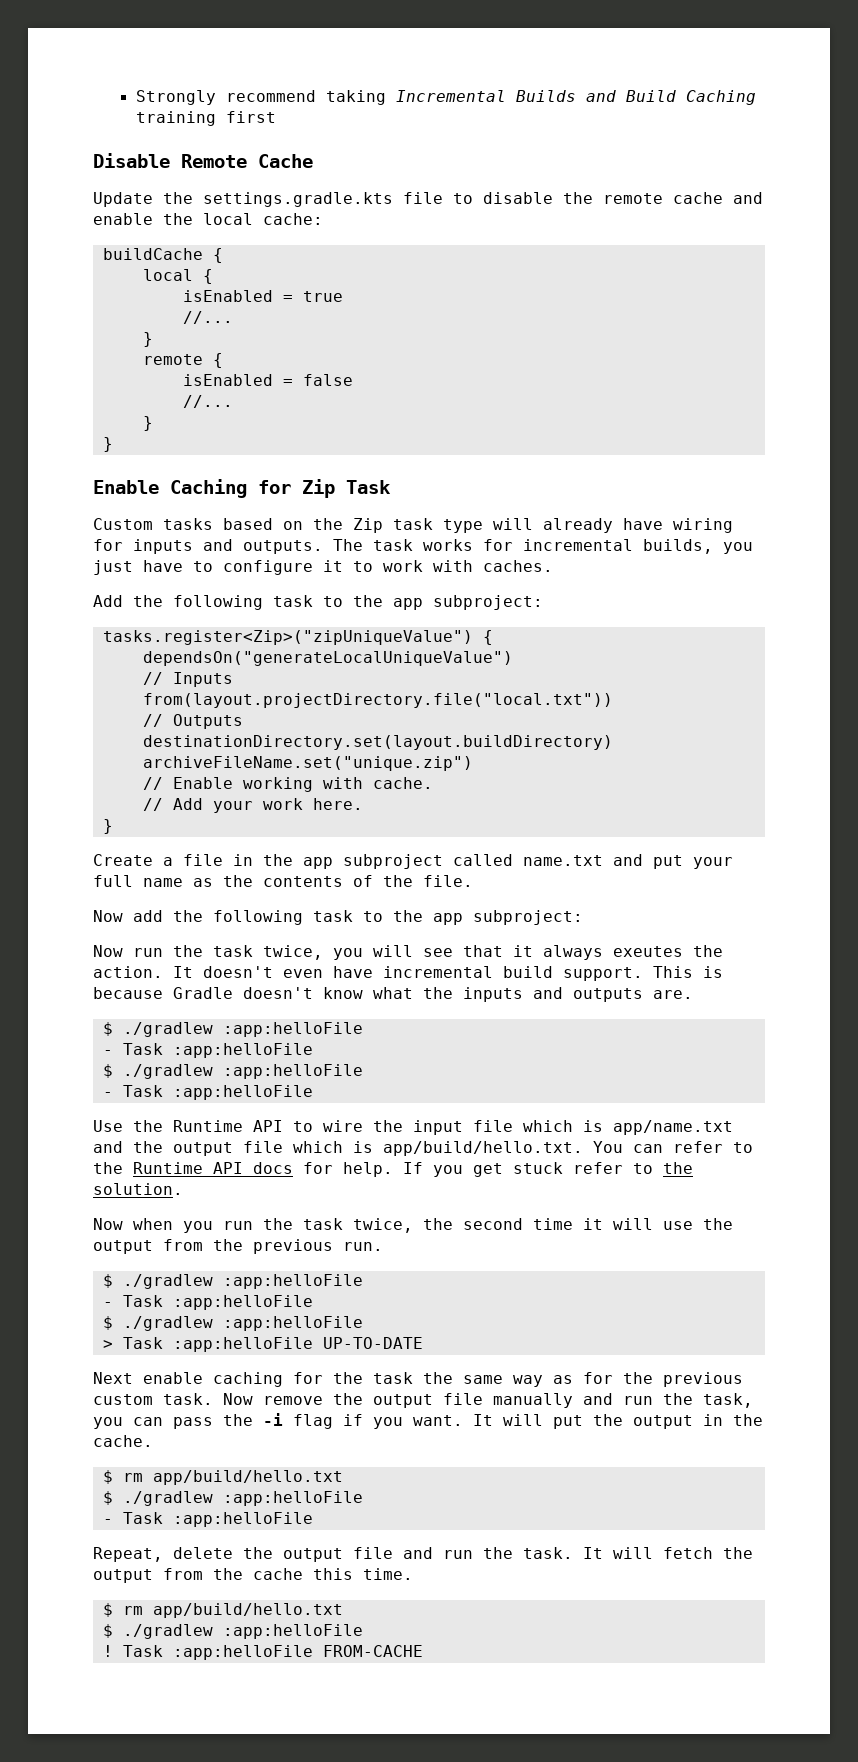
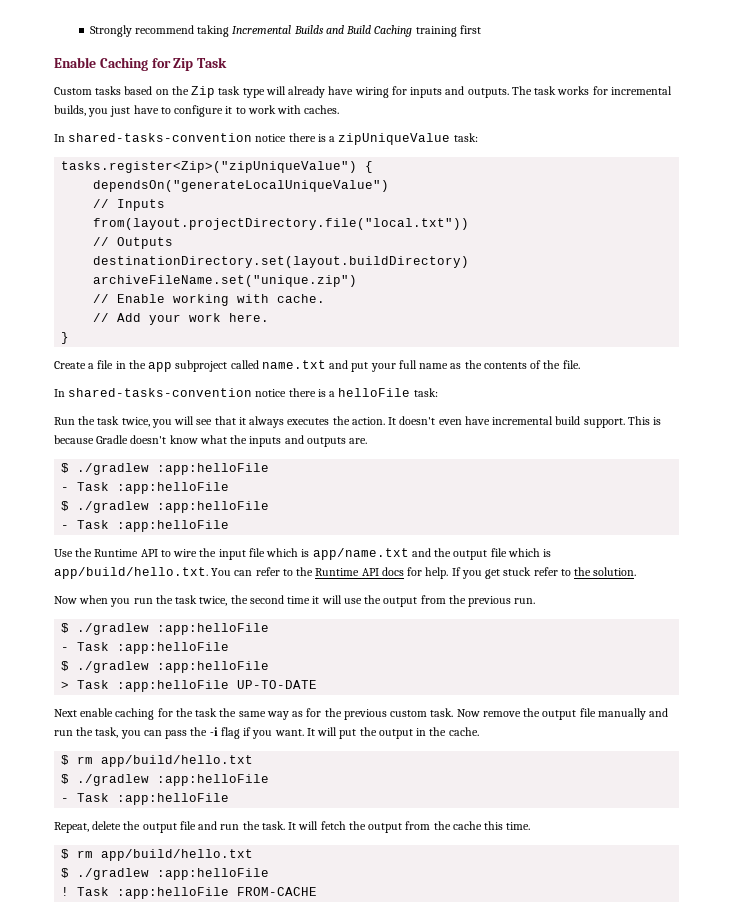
[93,153,313,168] [93,192,763,207] [93,213,323,225] [102,248,223,263] [142,269,213,284] [182,290,343,302] [182,311,233,324] [142,332,153,347] [142,353,223,368] [182,374,353,386] [182,395,233,408] [142,416,153,431] [102,437,113,452] // Disable Remote Cache // Update the settings.gradle.kts file to disable the remote cache and enable the local cache: // buildCache { // local { // isEnabled = true // //... // } // remote { // isEnabled = false // //... // } // } -> (481, 29) none
[93,595,543,610] Add the following task to the app subproject: -> [54,133,478,145] In shared-tasks-convention notice there is a zipUniqueValue task:
[93,910,583,925] [93,945,163,957] Now add the following task to the app subproject: // Now run -> [54,388,438,397] [54,417,75,425] In shared-tasks-convention notice there is a helloFile task: // Run
[613,946,683,957] exeutes -> [287,418,330,425] executes

